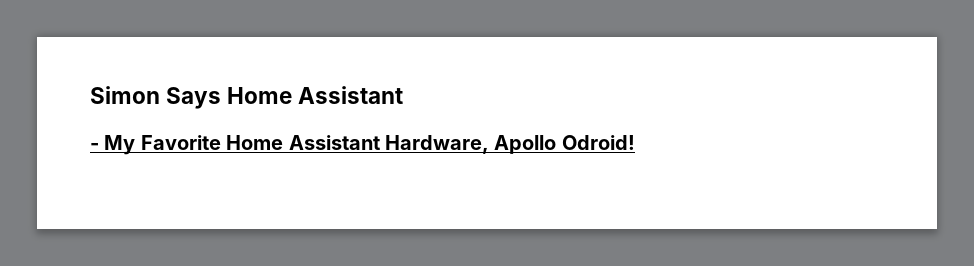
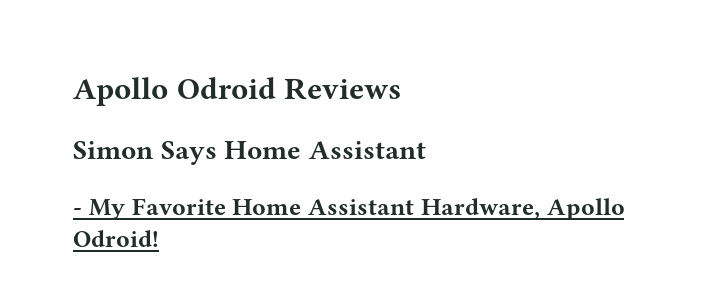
(90, 95) none -> [73,77,402,106] Apollo Odroid Reviews //

